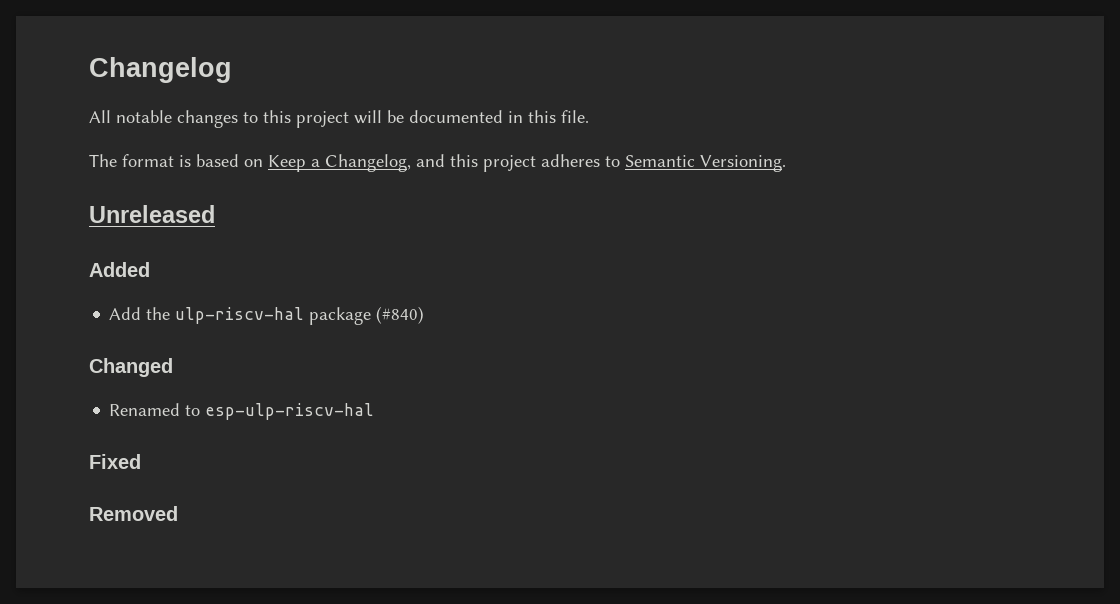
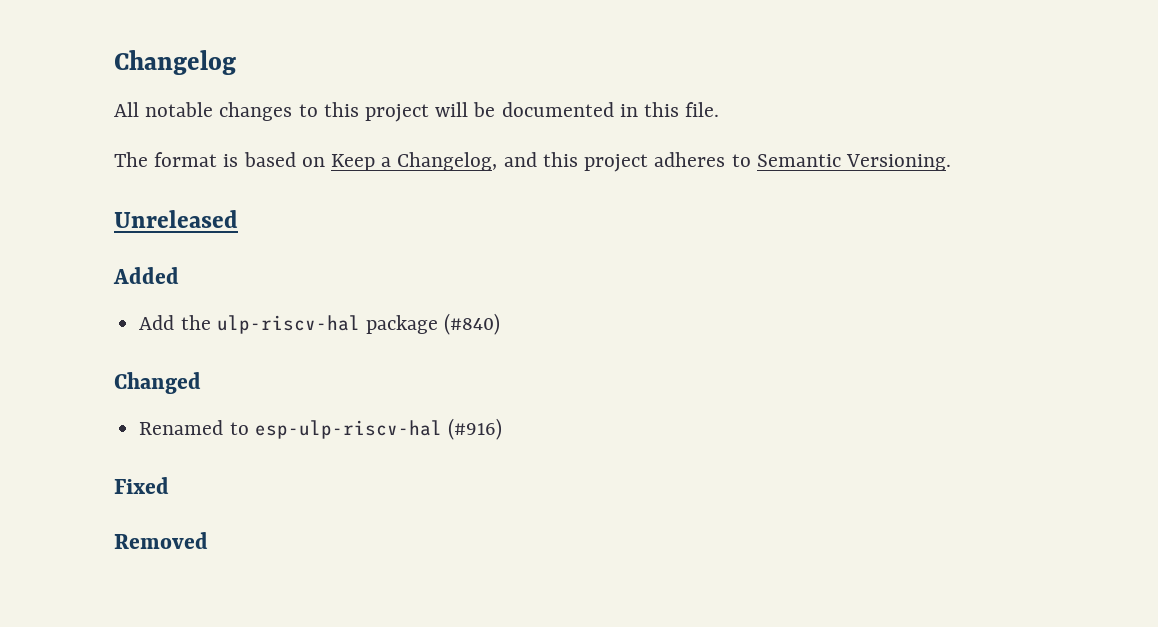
(375, 411) none -> [447,418,502,440] (#916)

